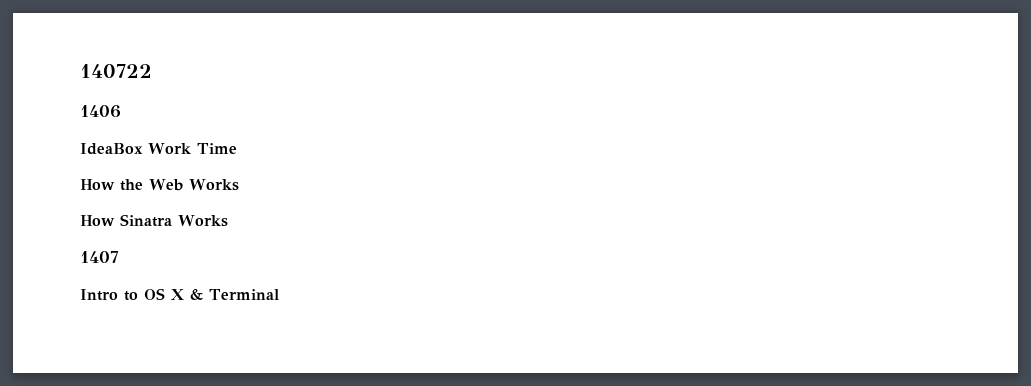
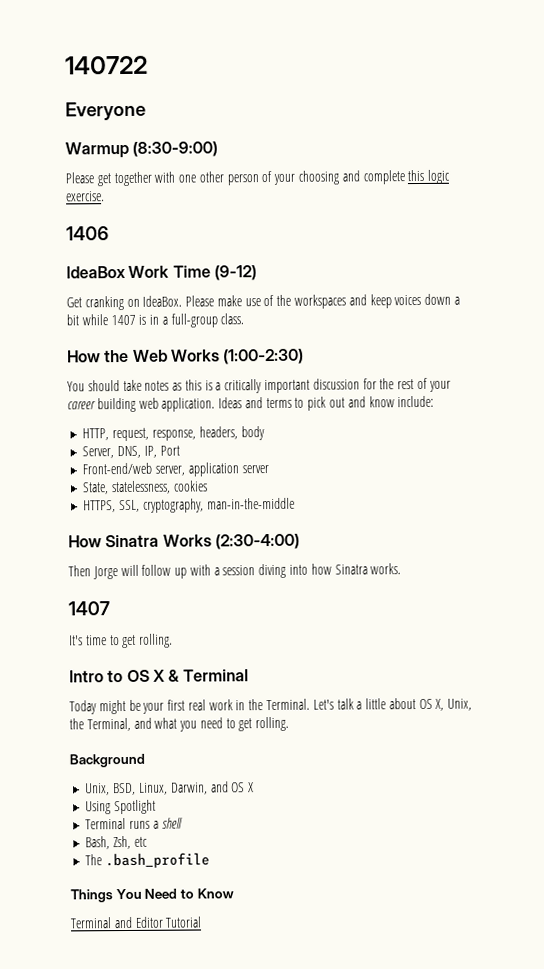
[80,105,121,118] [80,143,237,155] [80,179,239,191] [80,214,228,227] [80,251,119,263] 1406 // IdeaBox Work Time // How the Web Works // How Sinatra Works // 1407 -> [65,101,146,121] [65,141,219,159] [65,169,451,187] [66,191,105,202] [66,226,109,241] [66,265,257,281] [66,293,460,311] [66,313,245,328] [67,348,305,365] [67,377,451,394] [67,395,435,413] [82,426,265,442] [82,445,180,459] [82,462,269,477] [82,480,208,495] [83,497,295,513] [68,533,300,550] [68,563,402,580] [68,601,110,616] [69,633,174,649] Everyone // Warmup (8:30-9:00) // Please get together with one other person of your choosing and complete this logic exercise. // 1406 // IdeaBox Work Time (9-12) // Get cranking on IdeaBox. Please make use of the workspaces and keep voices down a bit while 1407 is in a full-group class. // How the Web Works (1:00-2:30) // You should take notes as this is a critically important discussion for the rest of your career building web application. Ideas and terms to pick out and know include: // HTTP, request, response, headers, body // Server, DNS, IP, Port // Front-end/web server, application server // State, statelessness, cookies // HTTPS, SSL, cryptography, man-in-the-middle // How Sinatra Works (2:30-4:00) // Then Jorge will follow up with a session diving into how Sinatra works. // 1407 // It's time to get rolling.
(279, 294) none -> [69,698,473,715] [69,716,290,732] [69,753,145,768] [85,781,255,796] [85,799,157,815] [85,817,183,830] [85,835,148,850] [85,852,211,869] [70,888,234,903] [70,916,203,929] // Today might be your first real work in the Terminal. Let's talk a little about OS X, Unix, the Terminal, and what you need to get rolling. // Background // Unix, BSD, Linux, Darwin, and OS X // Using Spotlight // Terminal runs a shell // Bash, Zsh, etc // The .bash_profile // Things You Need to Know // Terminal and Editor Tutorial

